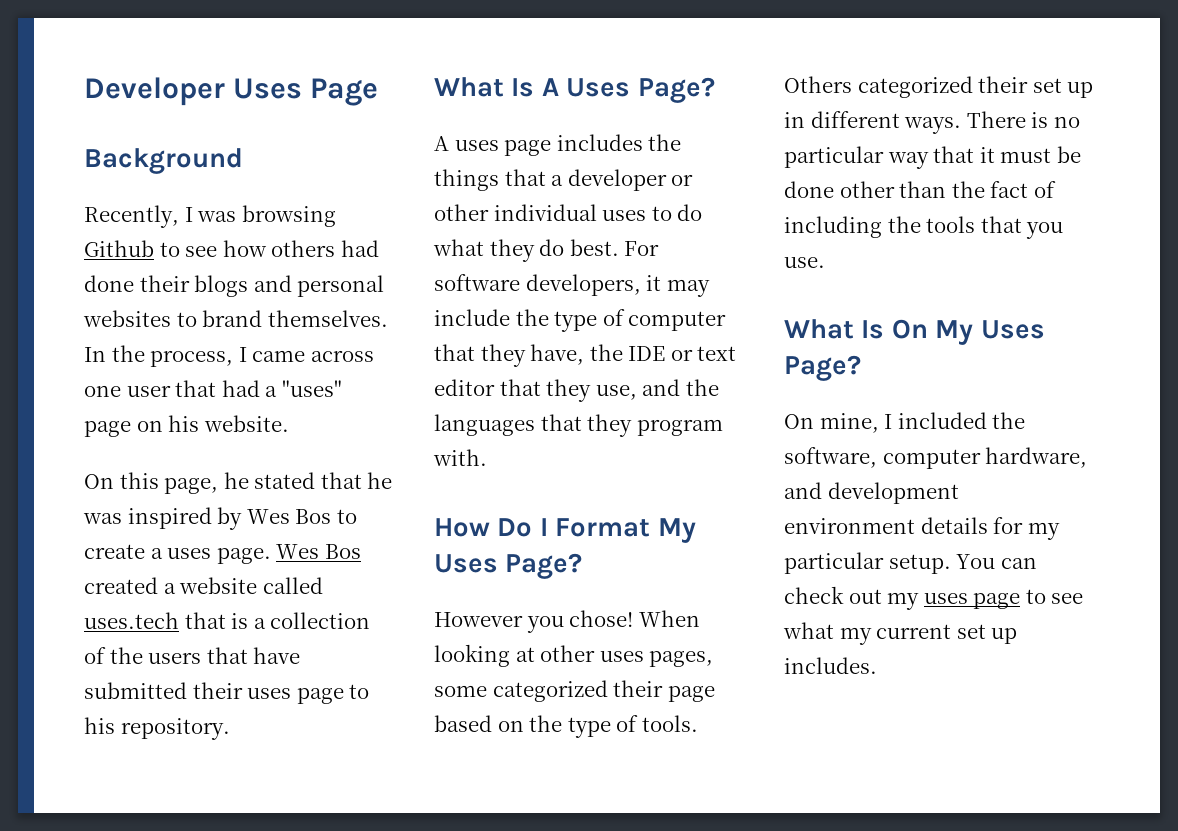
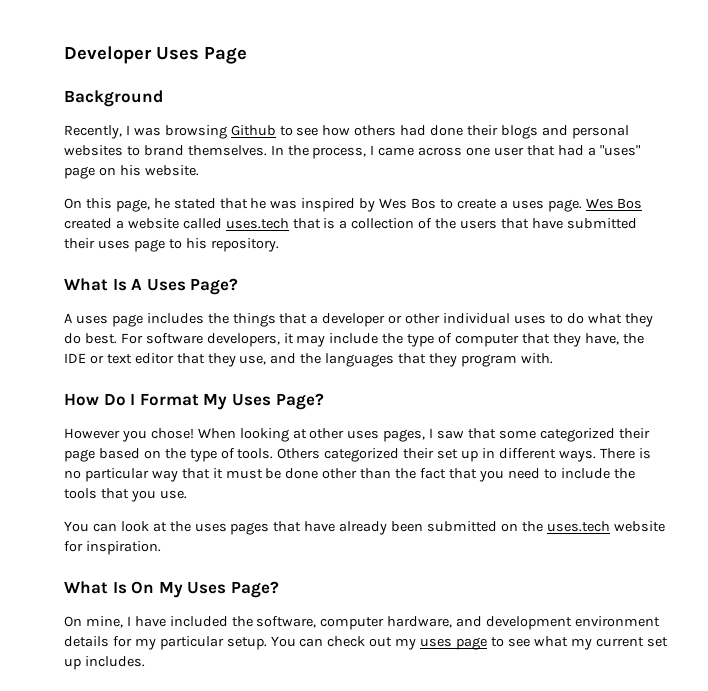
(714, 659) none -> [429,428,497,439] I saw that
[1033,181,1056,198] [784,216,882,238] of including -> [448,468,610,482] that you need to include
(825, 262) none -> [64,521,665,535] [64,541,161,555] // You can look at the uses pages that have already been submitted on the uses.tech website for inspiration.
(893, 421) none -> [134,616,166,627] have

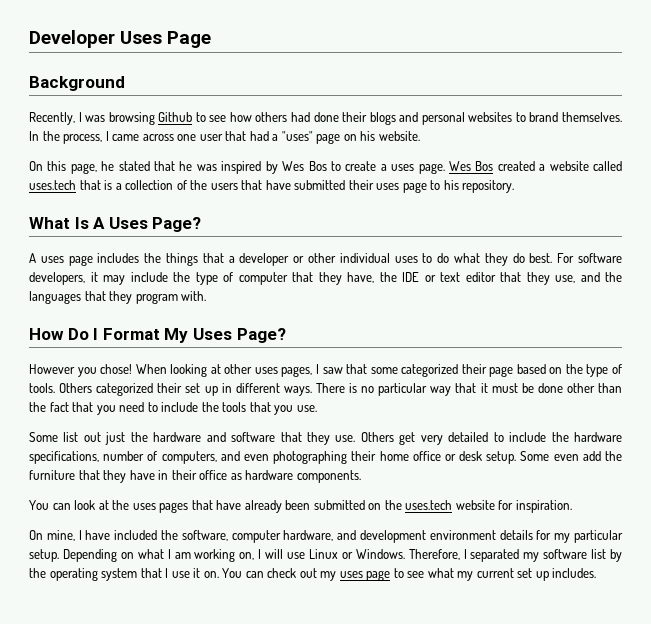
(187, 494) none -> [29,432,623,445] [29,451,622,464] [29,470,361,483] // Some list out just the hardware and software that they use. Others get very detailed to include the hardware specifications, number of computers, and even photographing their home office or desk setup. Some even add the furniture that they have in their office as hardware components.
[64,581,279,598] // What Is On My Uses Page? -> (572, 506) none
(267, 643) none -> [62,549,622,562] [29,568,219,581] Depending on what I am working on, I will use Linux or Windows. Therefore, I separated my software list by the operating system that I use it on.

